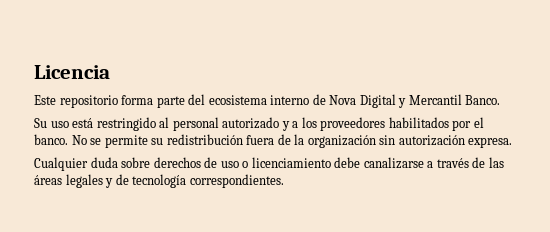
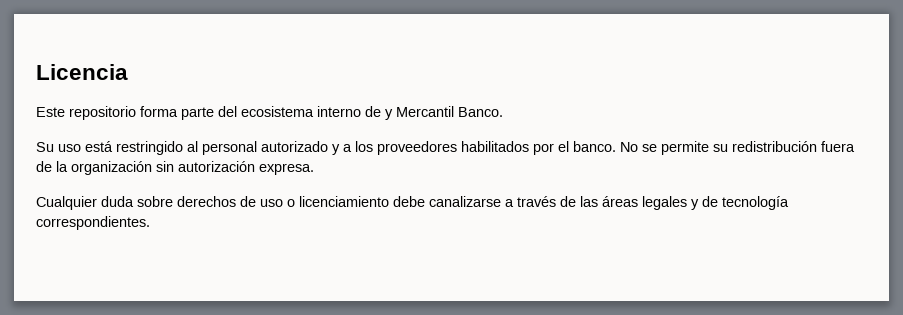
[329,94,396,108] Nova Digital -> (381, 111) none

